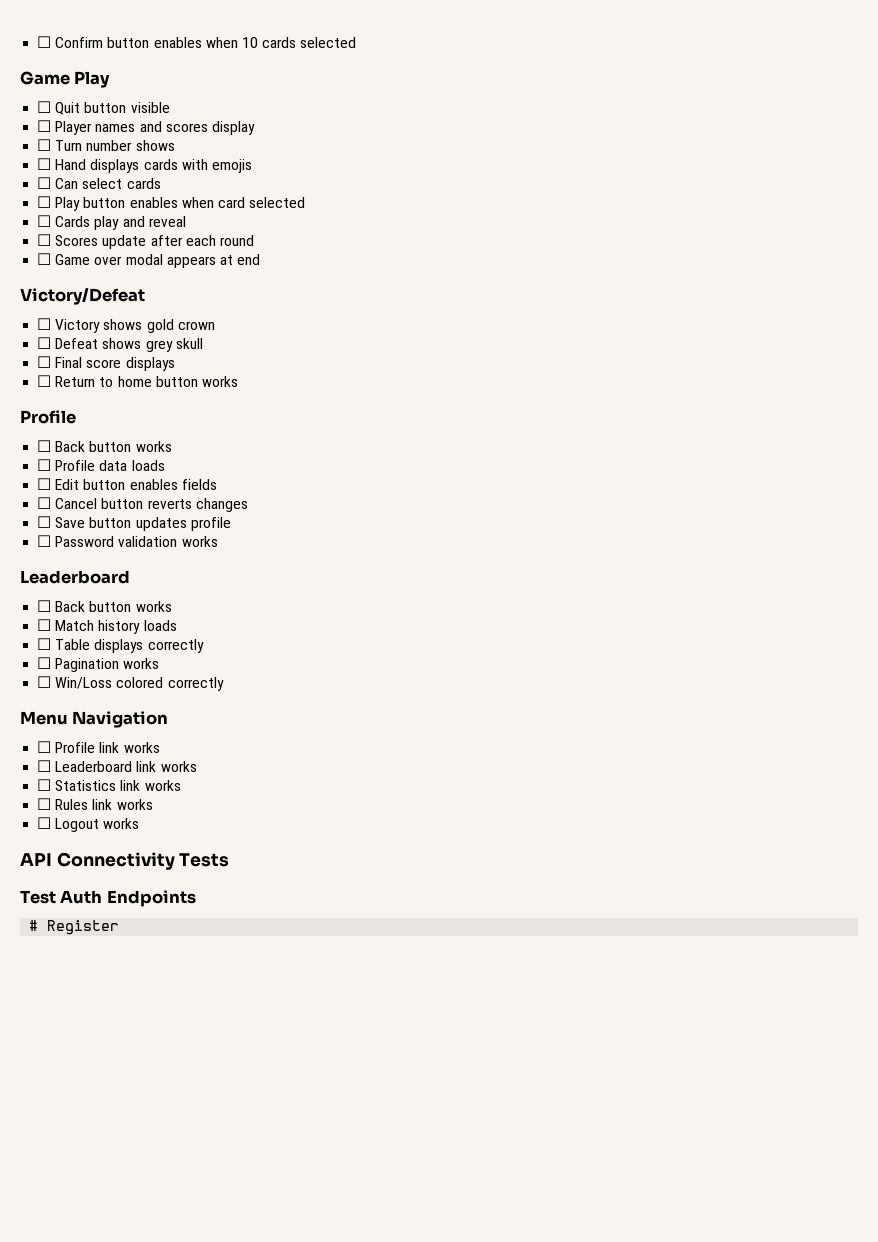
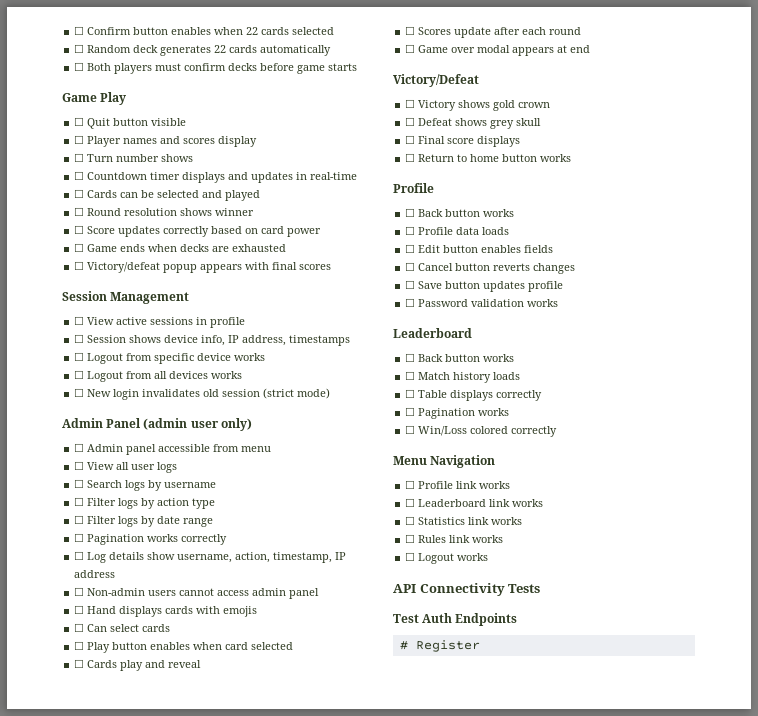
[241,37,258,48] 10 -> [246,27,259,35] 22
(357, 42) none -> [74,44,332,56] [74,62,358,74] // ☐ Random deck generates 22 cards automatically // ☐ Both players must confirm decks before game starts
(175, 145) none -> [74,171,358,183] [74,189,261,201] [74,207,255,216] [74,225,322,237] [74,243,287,252] [74,261,332,273] [62,291,190,304] [74,316,246,328] [74,334,351,346] [74,352,266,364] [74,370,243,382] [74,388,331,400] [62,418,252,431] [74,443,272,455] [74,461,178,473] [74,479,217,491] [74,497,216,509] [74,515,214,527] [74,533,228,545] [74,551,347,563] [74,570,116,578] [74,587,320,599] // ☐ Countdown timer displays and updates in real-time // ☐ Cards can be selected and played // ☐ Round resolution shows winner // ☐ Score updates correctly based on card power // ☐ Game ends when decks are exhausted // ☐ Victory/defeat popup appears with final scores // Session Management // ☐ View active sessions in profile // ☐ Session shows device info, IP address, timestamps // ☐ Logout from specific device works // ☐ Logout from all devices works // ☐ New login invalidates old session (strict mode) // Admin Panel (admin user only) // ☐ Admin panel accessible from menu // ☐ View all user logs // ☐ Search logs by username // ☐ Filter logs by action type // ☐ Filter logs by date range // ☐ Pagination works correctly // ☐ Log details show username, action, timestamp, IP address // ☐ Non-admin users cannot access admin panel

